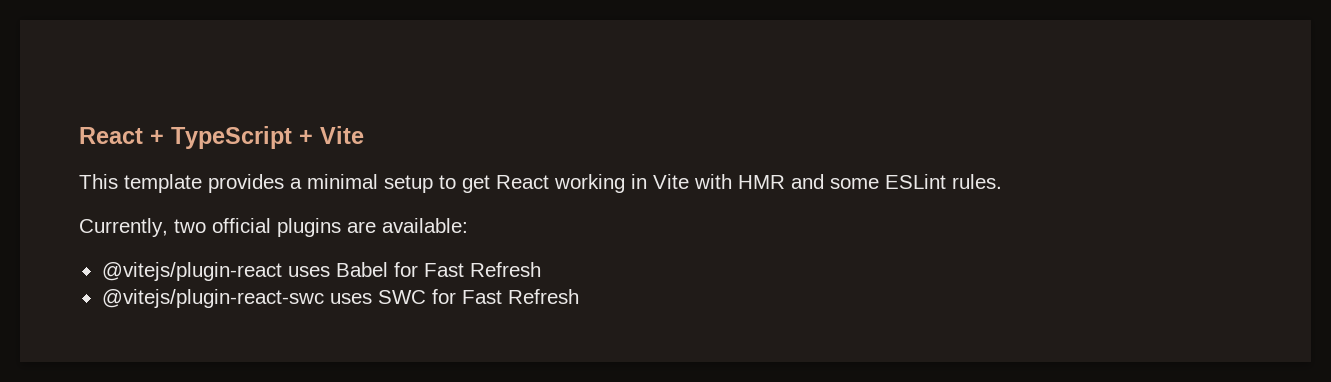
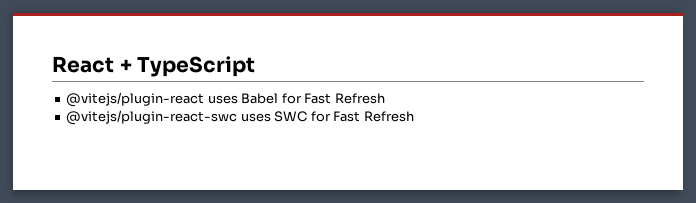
[299,126,364,144] [79,174,1002,193] [79,218,468,237] + Vite // This template provides a minimal setup to get React working in Vite with HMR and some ESLint rules. // Currently, two official plugins are available: -> (256, 66) none

